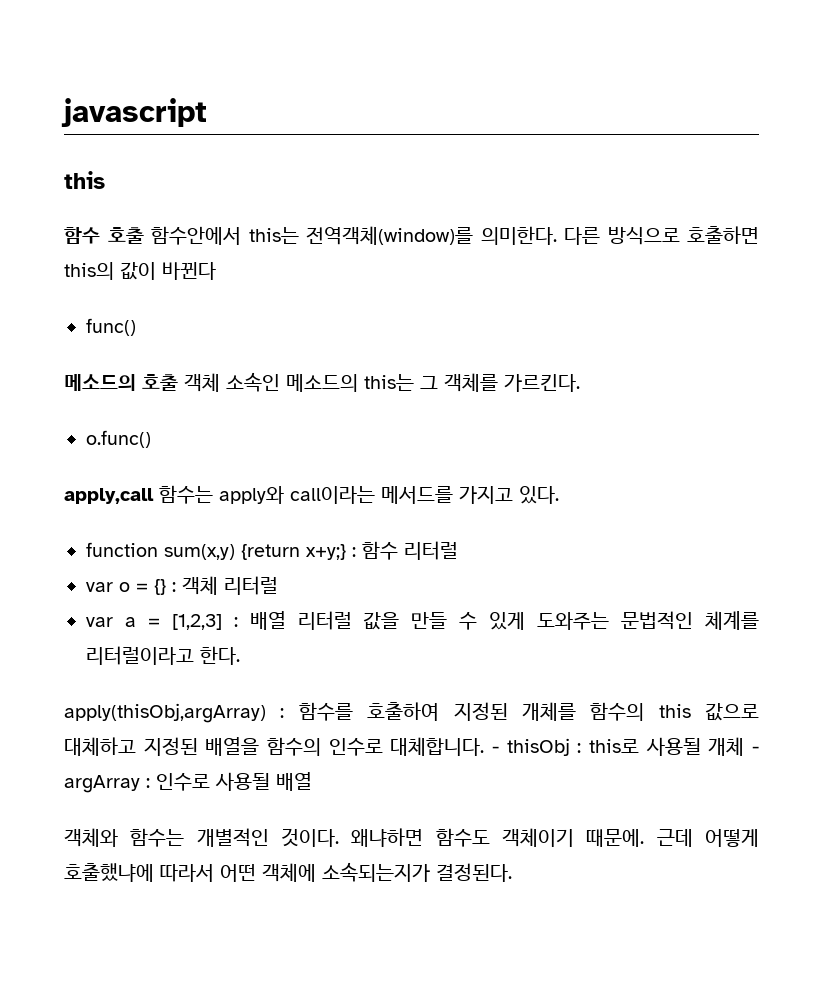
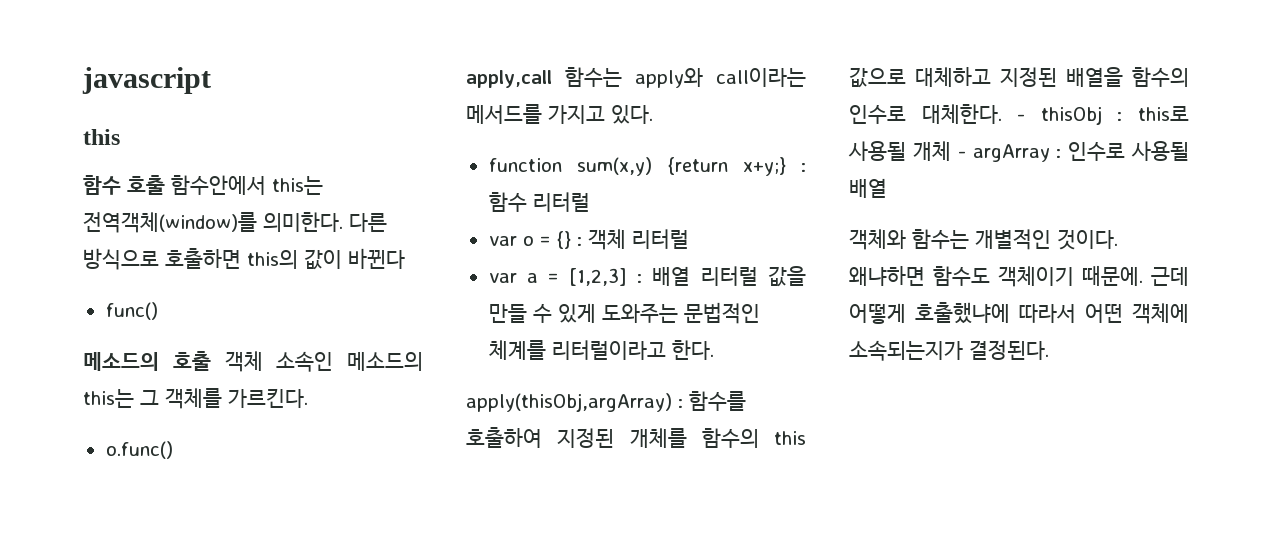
[390,737,485,756] 대체합니다. -> [921,104,1002,124] 대체한다.

